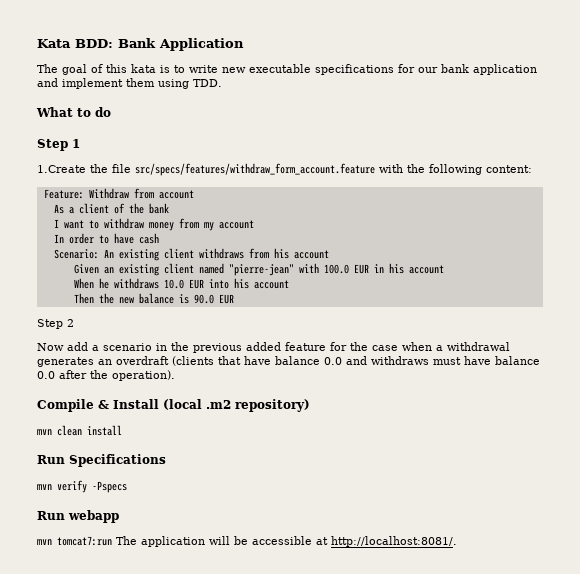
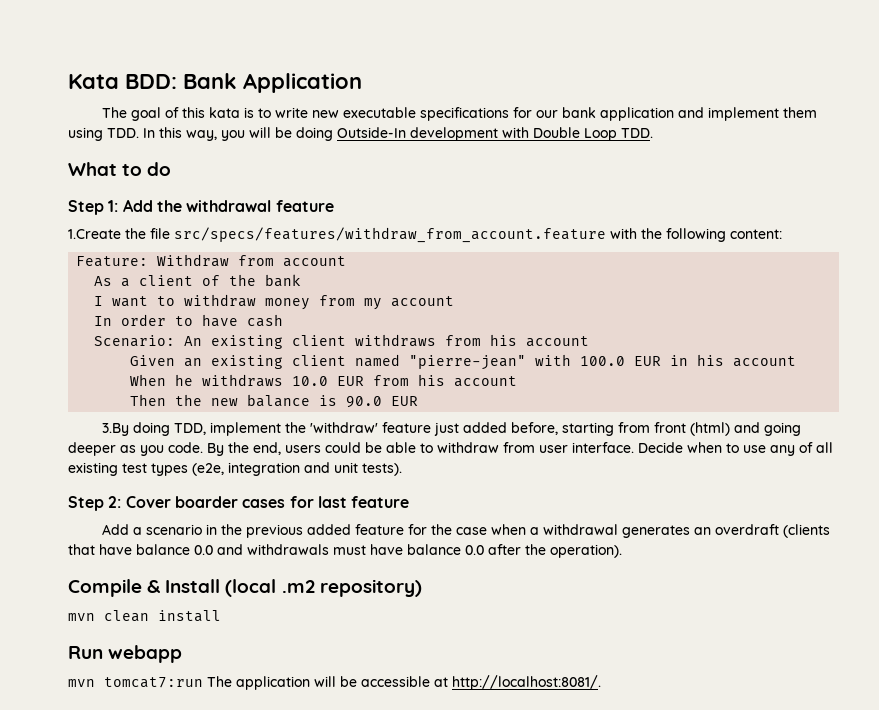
(222, 83) none -> [143,127,653,141] In this way, you will be doing Outside-In development with Double Loop TDD.
[72,139,80,148] 1 -> [108,199,334,212] 1: Add the withdrawal feature
[135,163,375,176] src/specs/features/withdraw_form_account.feature -> [174,227,606,243] src/specs/features/withdraw_from_account.feature
[208,279,229,289] into -> [373,375,410,386] from
[37,319,74,329] [37,342,88,351] Step 2 // Now add -> [101,422,801,436] [68,442,833,456] [68,462,402,476] [68,496,410,511] [101,524,129,535] 3.By doing TDD, implement the 'withdraw' feature just added before, starting from front (html) and going deeper as you code. By the end, users could be able to withdraw from user interface. Decide when to use any of all existing test types (e2e, integration and unit tests). // Step 2: Cover boarder cases for last feature // Add
[371,356,429,365] withdraws -> [247,544,329,555] withdrawals
[37,454,166,467] [37,480,127,493] // Run Specifications // mvn verify -Pspecs -> (221, 616) none

